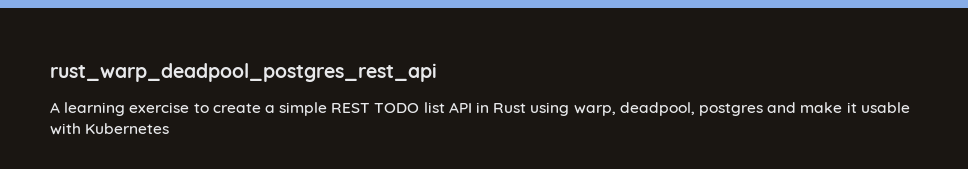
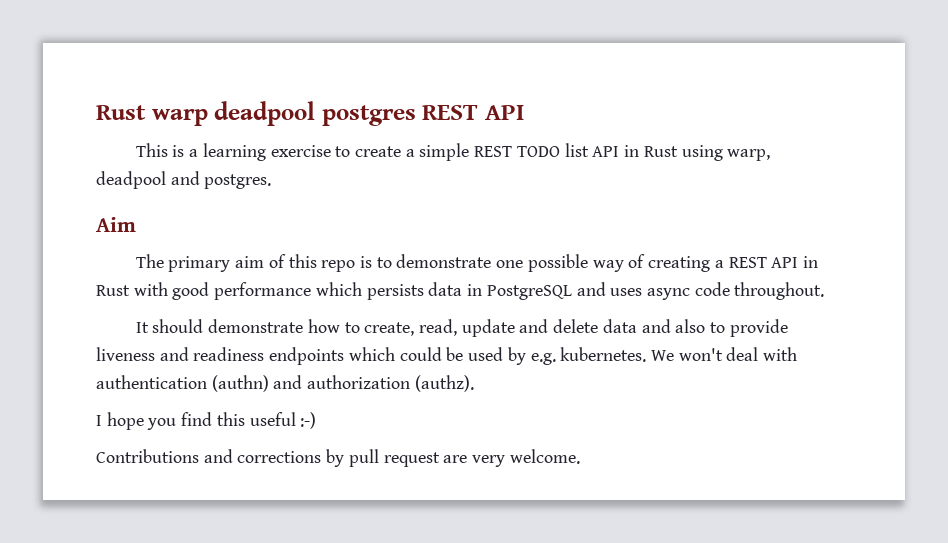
[50,63,437,82] [50,102,60,113] rust_warp_deadpool_postgres_rest_api // A -> [96,101,525,126] [135,143,199,157] Rust warp deadpool postgres REST API // This is a
[619,102,910,116] [50,123,170,135] deadpool, postgres and make it usable with Kubernetes -> [96,171,272,189] [96,217,136,232] [135,254,818,272] [96,282,825,300] [135,319,788,337] [96,347,798,365] [96,375,474,392] [96,412,317,430] [96,449,580,467] deadpool and postgres. // Aim // The primary aim of this repo is to demonstrate one possible way of creating a REST API in Rust with good performance which persists data in PostgreSQL and uses async code throughout. // It should demonstrate how to create, read, update and delete data and also to provide liveness and readiness endpoints which could be used by e.g. kubernetes. We won't deal with authentication (authn) and authorization (authz). // I hope you find this useful :-) // Contributions and corrections by pull request are very welcome.

